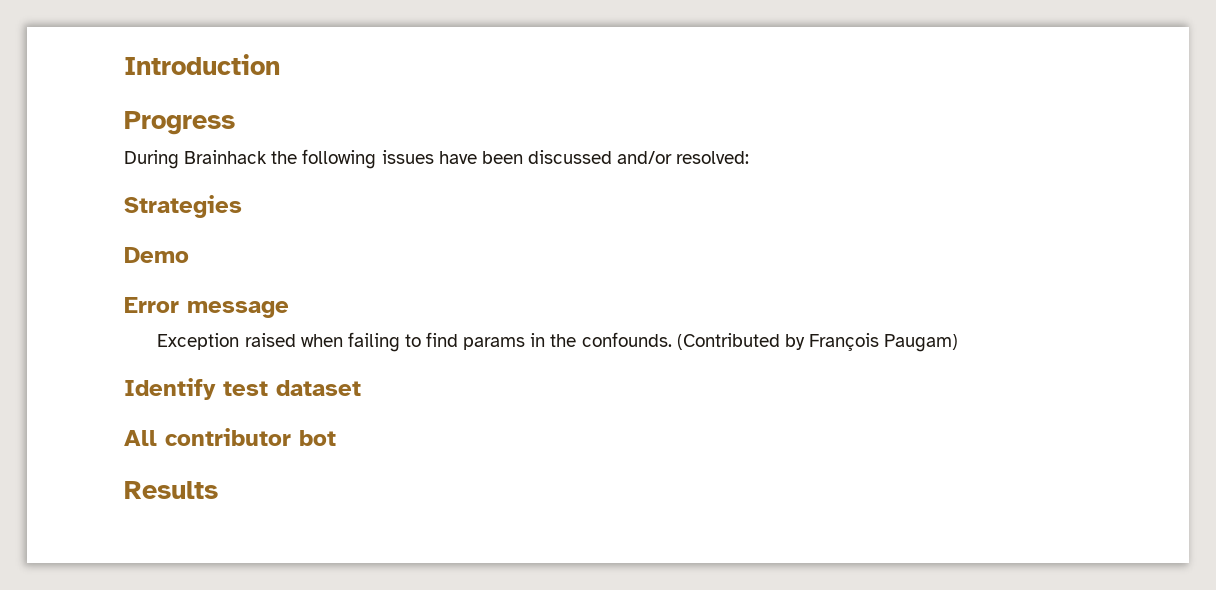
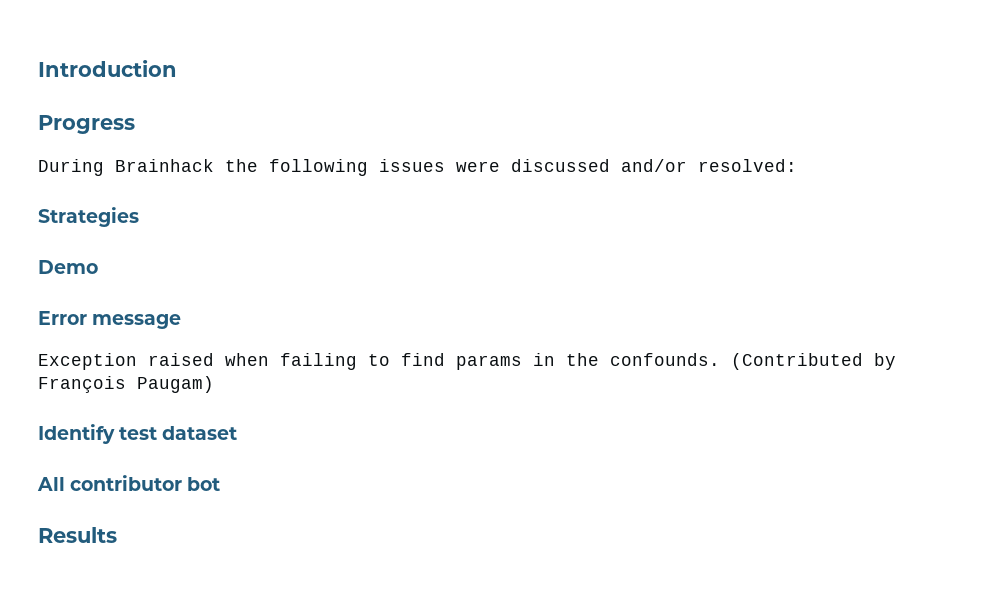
[438,151,523,164] have been -> [456,161,500,172] were

